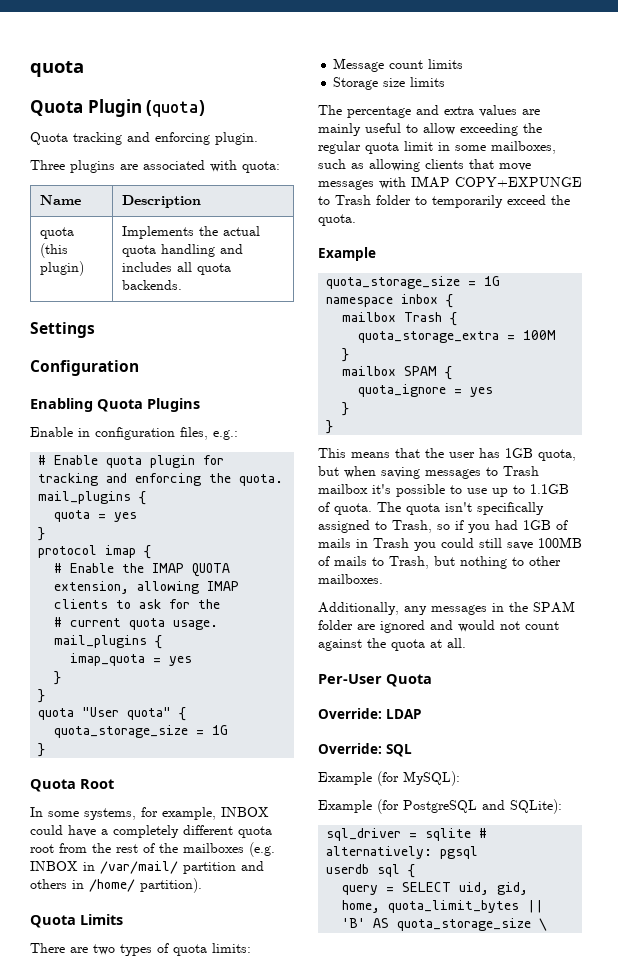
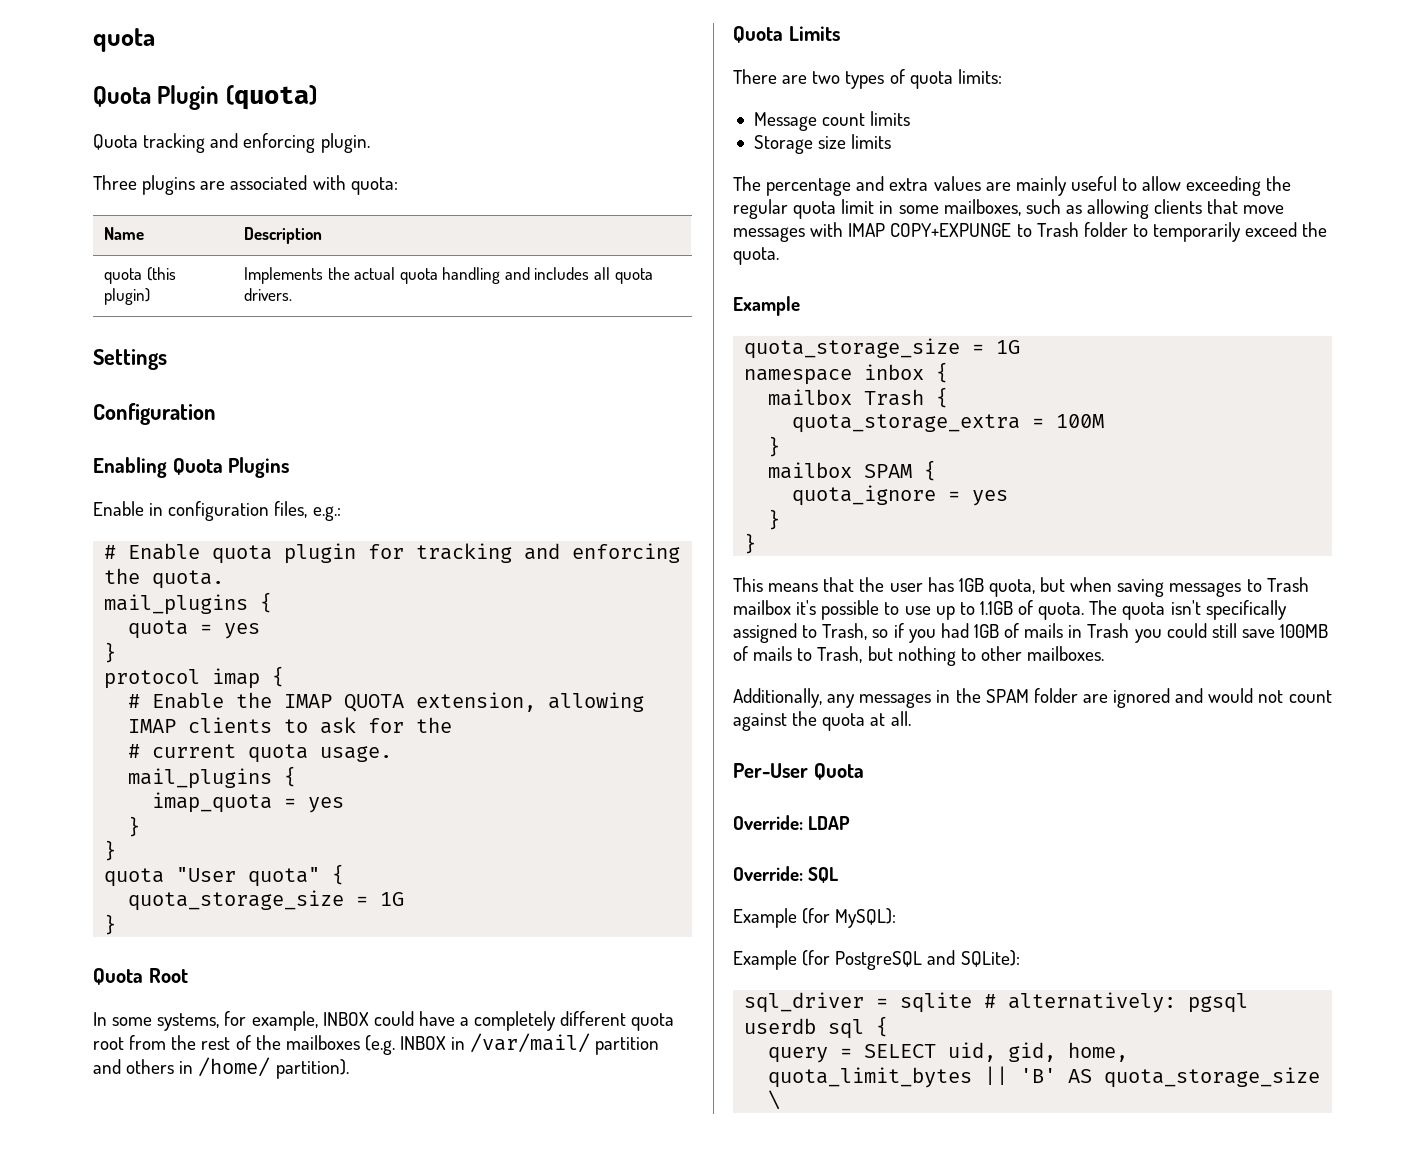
[122,280,183,290] backends. -> [243,288,292,301] drivers.

